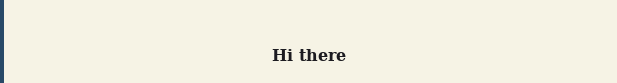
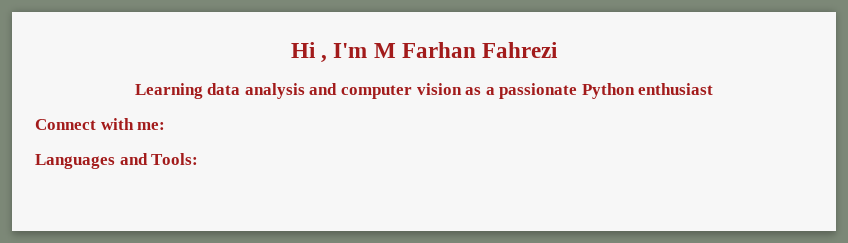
[298,49,346,61] there -> [321,42,559,63] [134,83,714,99] [35,118,166,130] [35,153,199,169] , I'm M Farhan Fahrezi // Learning data analysis and computer vision as a passionate Python enthusiast // Connect with me: // Languages and Tools:

